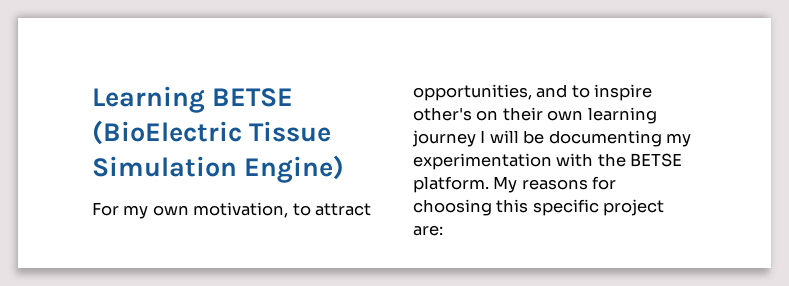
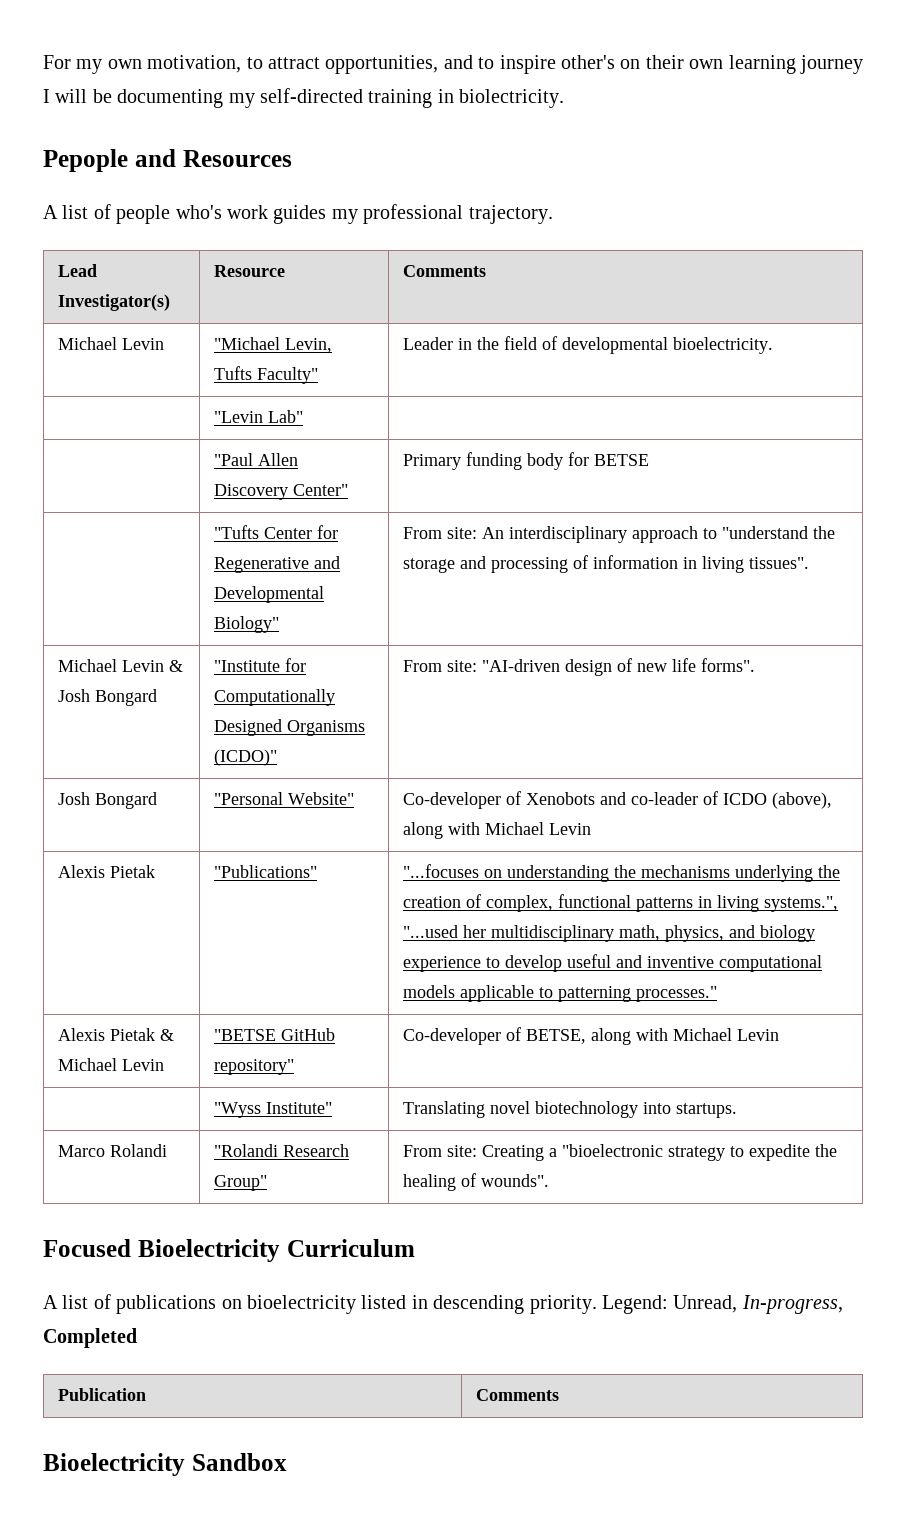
[92,86,294,113] [92,120,332,145] [92,155,345,183] Learning BETSE (BioElectric Tissue Simulation Engine) // -> (43, 62) none
[413,153,683,170] [413,176,617,193] [413,199,665,216] [413,225,443,236] experimentation with the BETSE platform. My reasons for choosing this specific project are: -> [260,88,565,108] [43,149,292,172] [43,204,553,224] [58,264,98,277] [58,294,171,311] [214,265,286,277] [403,265,487,277] [58,337,165,350] [214,337,333,353] [214,366,319,384] [403,336,774,354] [214,410,304,423] [214,453,299,466] [214,484,349,500] [403,452,650,470] [214,525,339,539] [214,556,341,573] [214,586,325,603] [214,616,280,633] [403,526,836,543] [403,555,810,573] [58,659,184,672] [58,689,158,706] [214,658,307,672] [214,689,336,706] [214,719,366,736] [214,749,278,766] [403,658,756,676] [58,792,158,809] [214,792,355,805] [403,791,833,809] [403,822,592,839] [58,865,156,878] [214,865,318,878] [403,864,841,882] [403,894,839,912] [403,925,816,942] [403,954,823,972] [403,985,718,1002] [58,1028,175,1041] [58,1058,165,1071] [214,1028,336,1041] [214,1059,295,1075] [403,1027,780,1045] [214,1102,333,1118] [403,1101,738,1118] [58,1144,168,1157] [214,1144,350,1157] [214,1175,268,1191] [403,1144,838,1161] [403,1173,550,1191] [43,1239,415,1262] [43,1294,843,1314] [43,1328,137,1348] [58,1388,147,1401] [476,1389,560,1401] [43,1453,287,1476] self-directed training in biolectricity. // Pepople and Resources // A list of people who's work guides my professional trajectory. // Lead Investigator(s) | Resource | Comments // Michael Levin | "Michael Levin, Tufts Faculty" | Leader in the field of developmental bioelectricity. // | "Levin Lab" | // | "Paul Allen Discovery Center" | Primary funding body for BETSE // | "Tufts Center for Regenerative and Developmental Biology" | From site: An interdisciplinary approach to "understand the storage and processing of information in living tissues". // Michael Levin & Josh Bongard | "Institute for Computationally Designed Organisms (ICDO)" | From site: "AI-driven design of new life forms". // Josh Bongard | "Personal Website" | Co-developer of Xenobots and co-leader of ICDO (above), along with Michael Levin // Alexis Pietak | "Publications" | "...focuses on understanding the mechanisms underlying the creation of complex, functional patterns in living systems.", "...used her multidisciplinary math, physics, and biology experience to develop useful and inventive computational models applicable to patterning processes." // Alexis Pietak & Michael Levin | "BETSE GitHub repository" | Co-developer of BETSE, along with Michael Levin // | "Wyss Institute" | Translating novel biotechnology into startups. // Marco Rolandi | "Rolandi Research Group" | From site: Creating a "bioelectronic strategy to expedite the healing of wounds". // Focused Bioelectricity Curriculum // A list of publications on bioelectricity listed in descending priority. Legend: Unread, In-progress, Completed // Publication | Comments // Bioelectricity Sandbox

